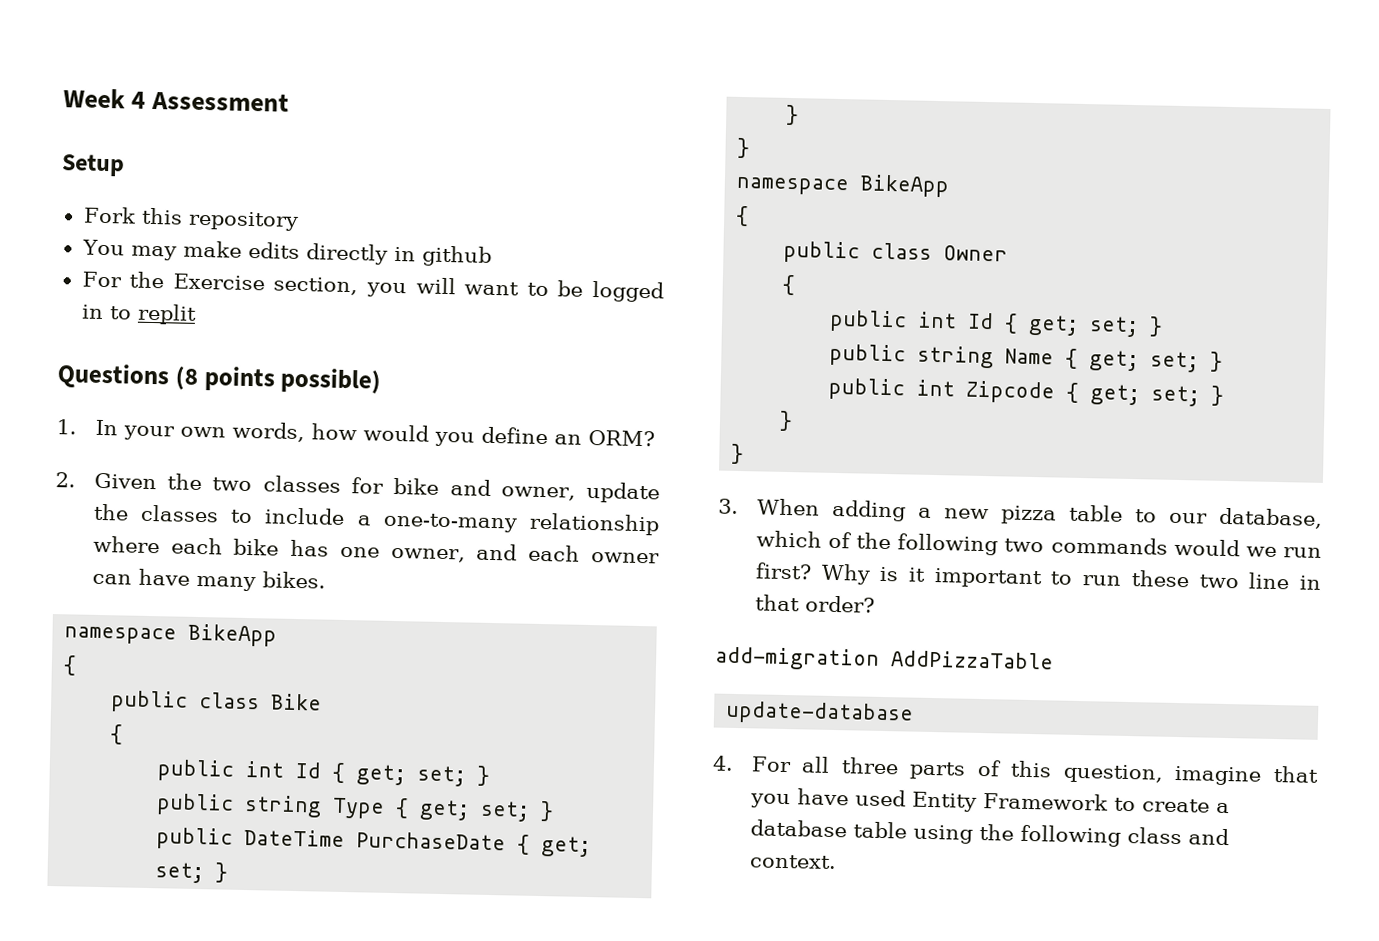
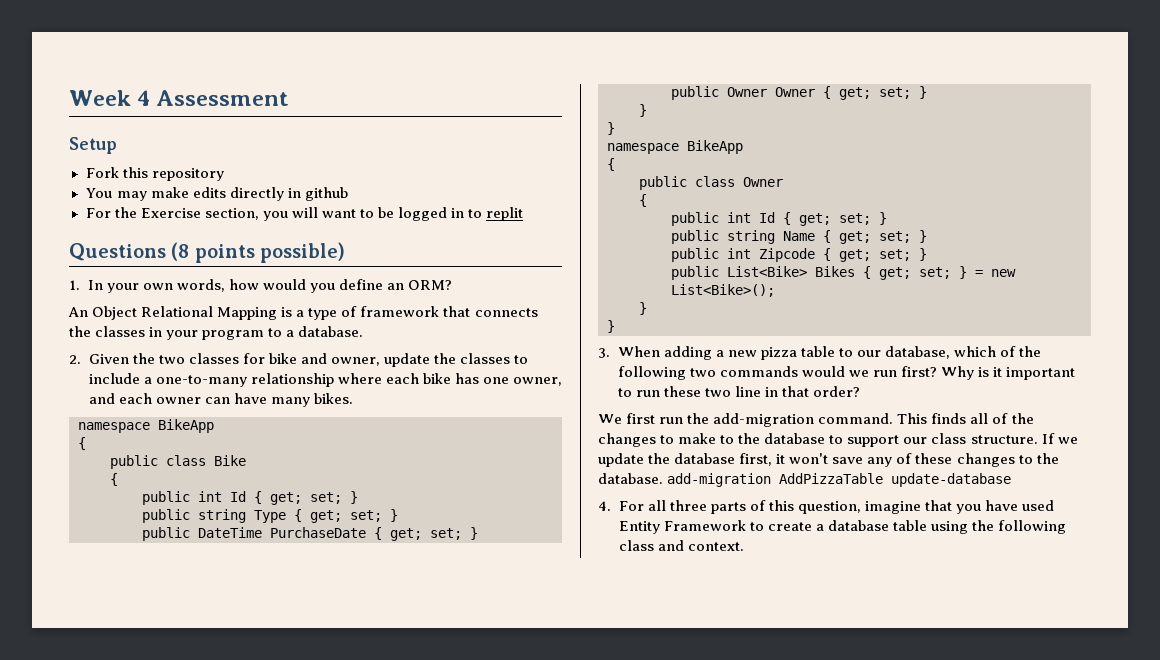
(655, 438) none -> [68,306,538,320] [69,326,364,340] // An Object Relational Mapping is a type of framework that connects the classes in your program to a database.
(229, 872) none -> [671,86,927,100] // public Owner Owner { get; set; }
(1225, 395) none -> [671,266,1016,280] [671,284,775,297] // public List<Bike> Bikes { get; set; } = new List<Bike>();
(875, 604) none -> [598,413,1034,427] [598,433,1078,447] [598,453,1059,467] [598,473,663,484] We first run the add-migration command. This finds all of the changes to make to the database to support our class structure. If we update the database first, it won't save any of these changes to the database.
(1054, 660) // -> (884, 478) none

